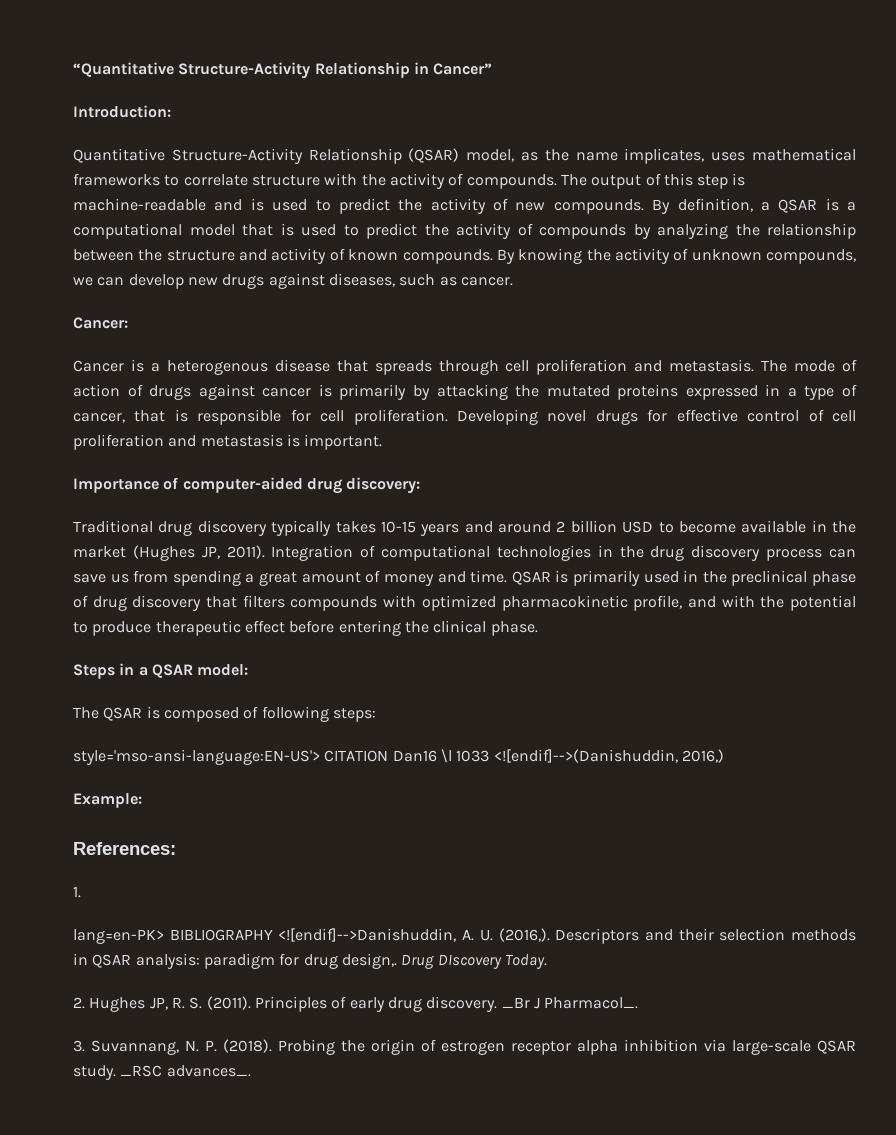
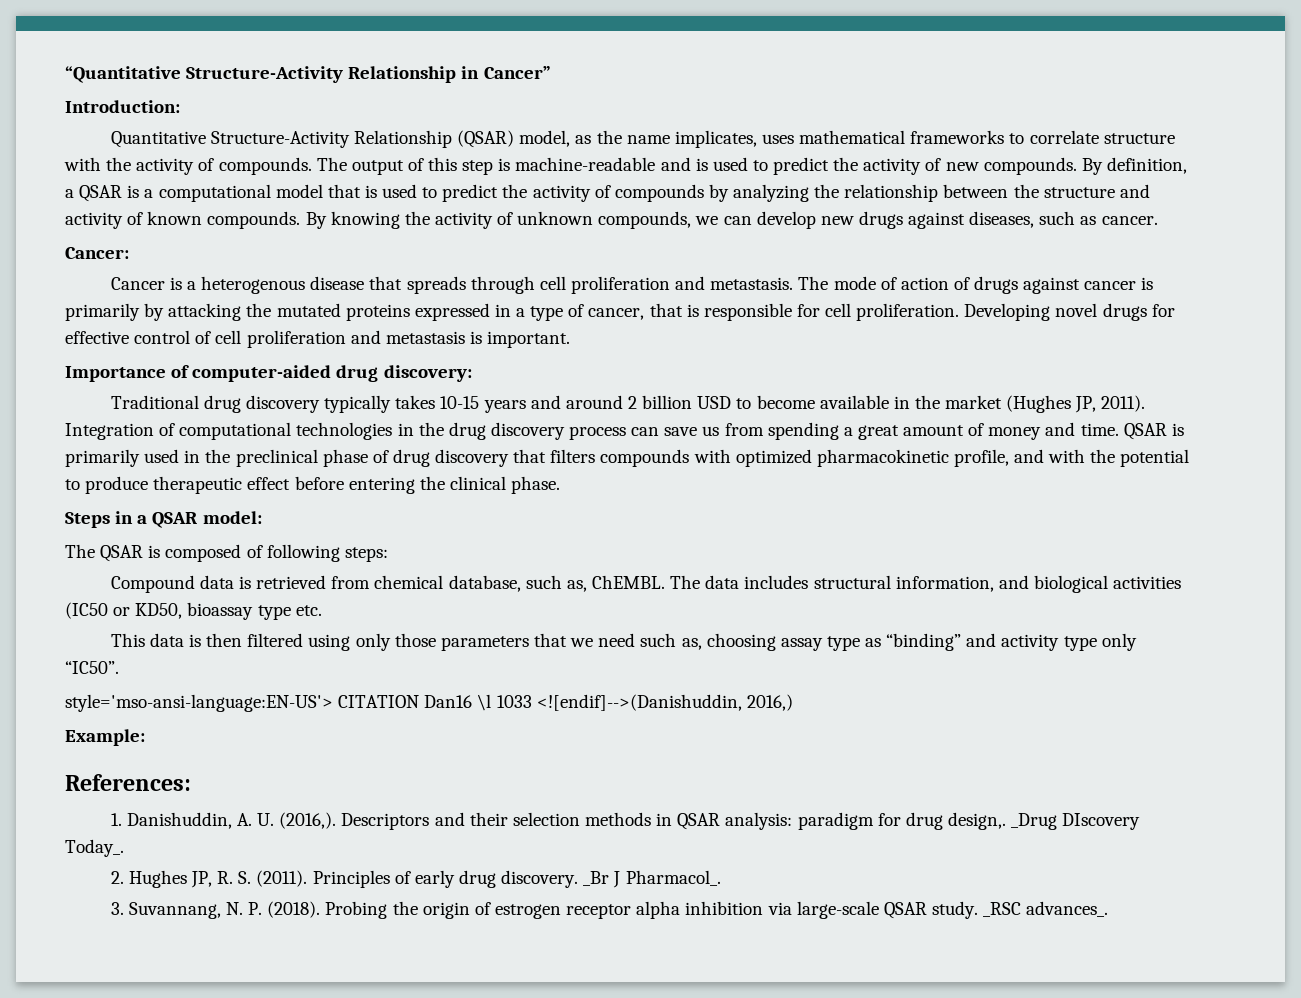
(376, 715) none -> [110,575,1182,593] [65,602,322,620] [110,633,1137,651] [65,661,119,674] // Compound data is retrieved from chemical database, such as, ChEMBL. The data includes structural information, and biological activities (IC50 or KD50, bioassay type etc. // This data is then filtered using only those parameters that we need such as, choosing assay type as “binding” and activity type only “IC50”.
[73,928,457,944] // lang=en-PK> BIBLIOGRAPHY <![endif]-->Danishuddin, -> [126,812,232,829] Danishuddin,
[401,954,547,969] Drug DIscovery Today. -> [1011,813,1141,830] [65,839,124,857] _Drug DIscovery Today_.

